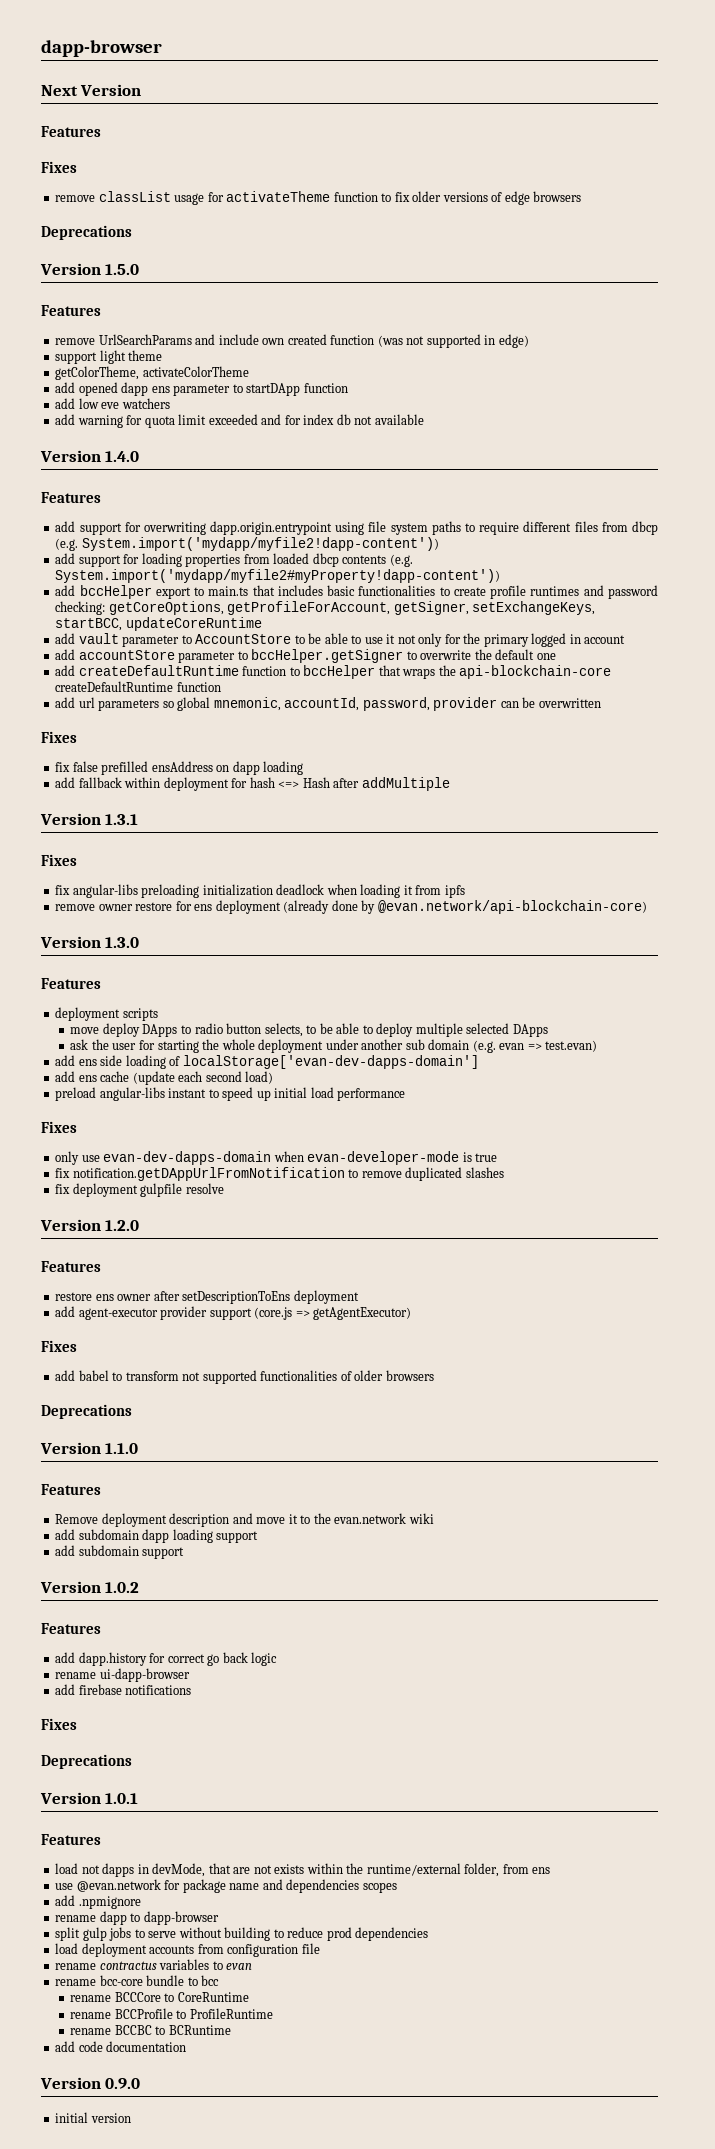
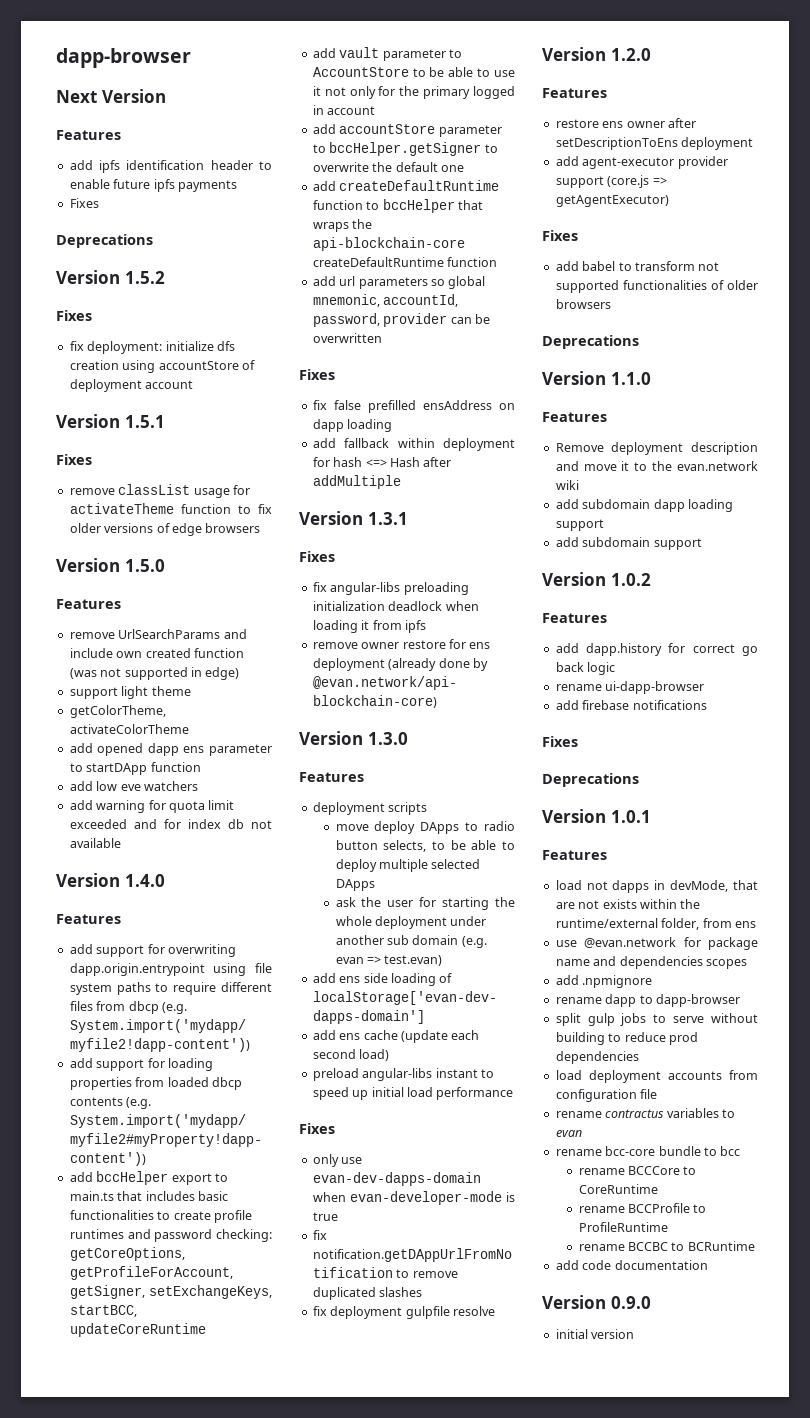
(101, 131) none -> [69,160,272,173] [69,179,237,192] [69,198,99,208] [56,234,153,248] [56,270,165,284] [56,310,92,321] [69,341,235,354] [69,360,255,373] [69,379,194,392] [56,414,165,428] // add ipfs identification header to enable future ipfs payments // Fixes // Deprecations // Version 1.5.2 // Fixes // fix deployment: initialize dfs creation using accountStore of deployment account // Version 1.5.1
[41,225,132,240] // Deprecations -> (261, 528) none

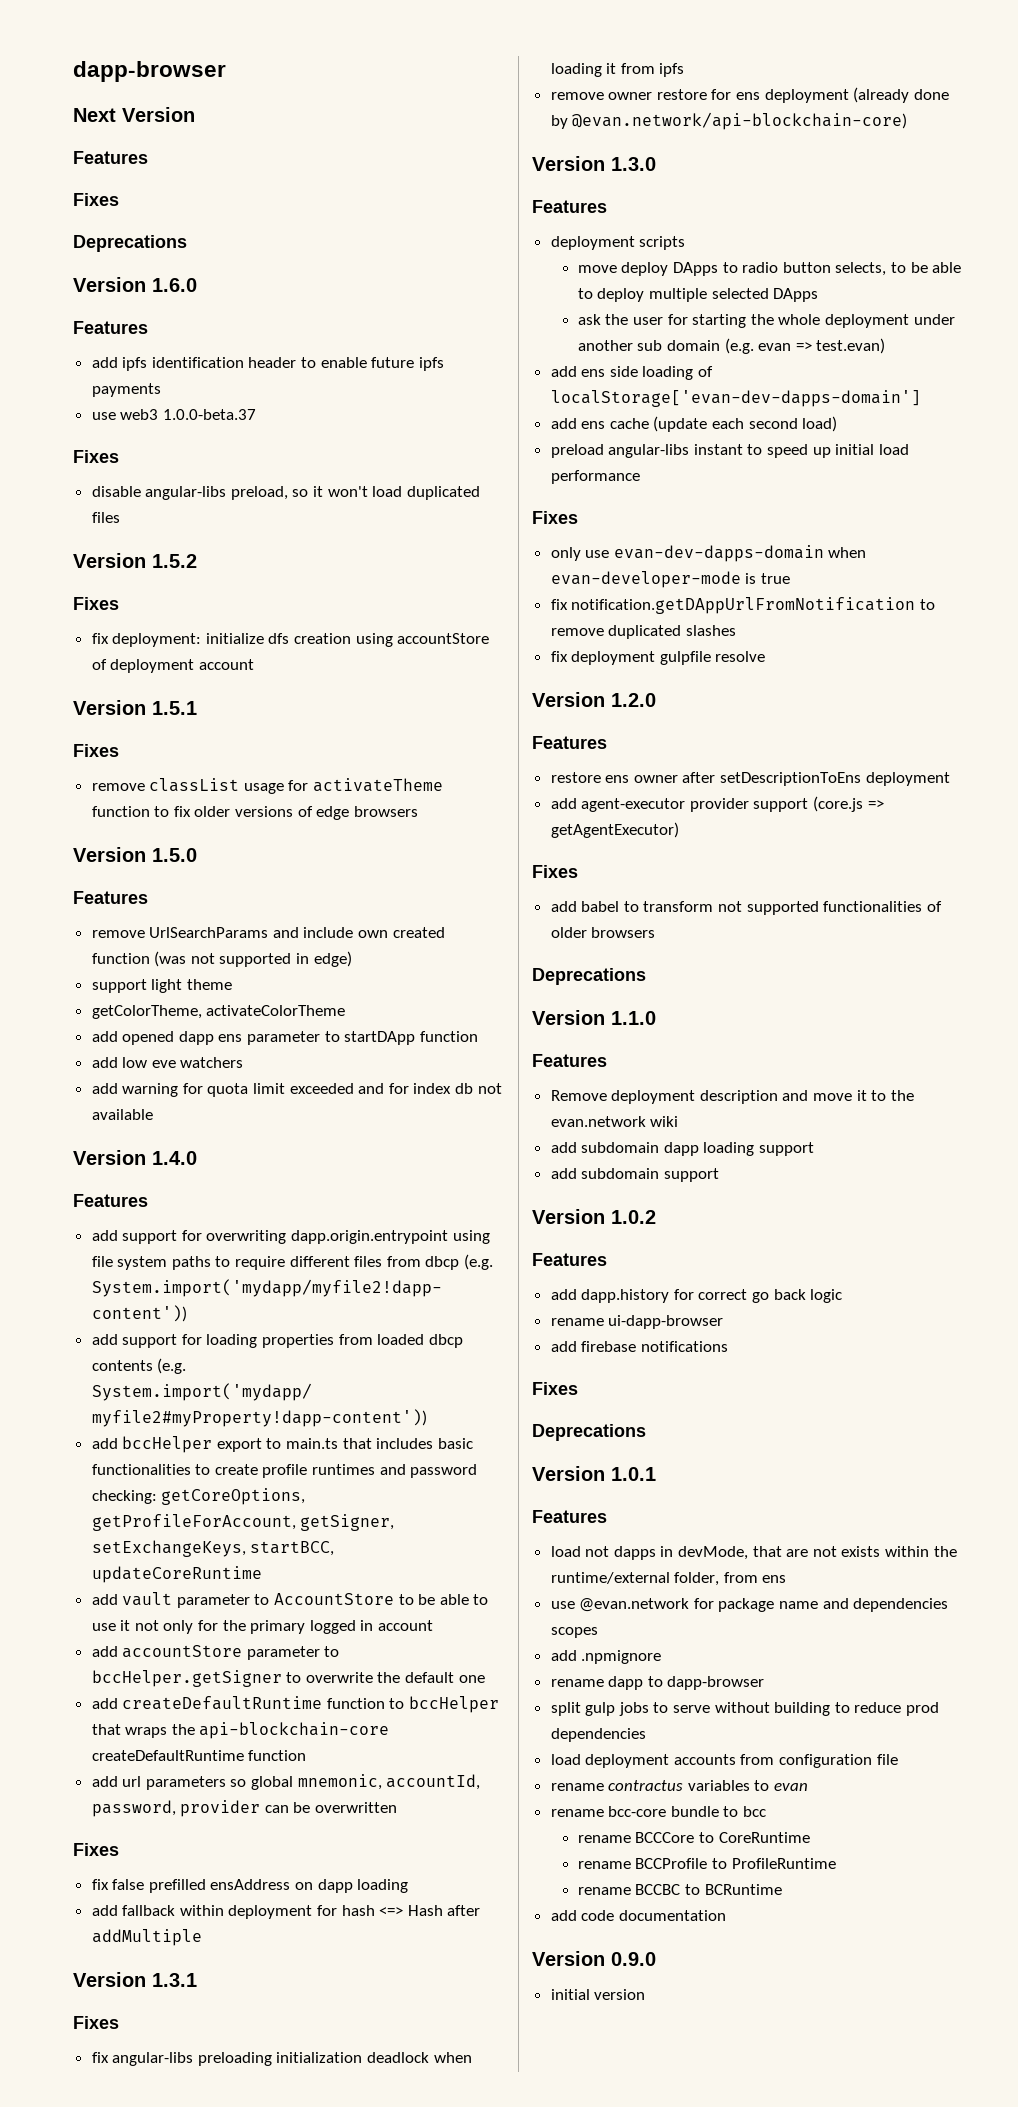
(121, 135) none -> [73,193,119,206] [73,235,187,252] [73,277,197,292] [73,321,148,334] // Fixes // Deprecations // Version 1.6.0 // Features
[69,198,99,208] [56,234,153,248] Fixes // Deprecations -> [91,409,256,420] [73,450,119,463] [91,486,480,500] [91,512,120,523] use web3 1.0.0-beta.37 // Fixes // disable angular-libs preload, so it won't load duplicated files

